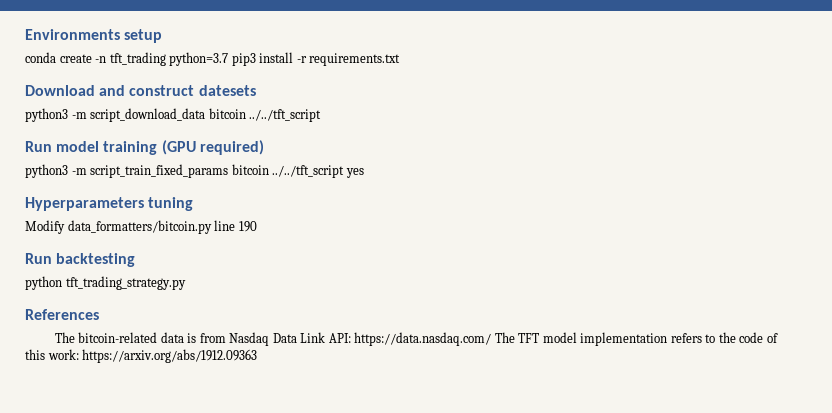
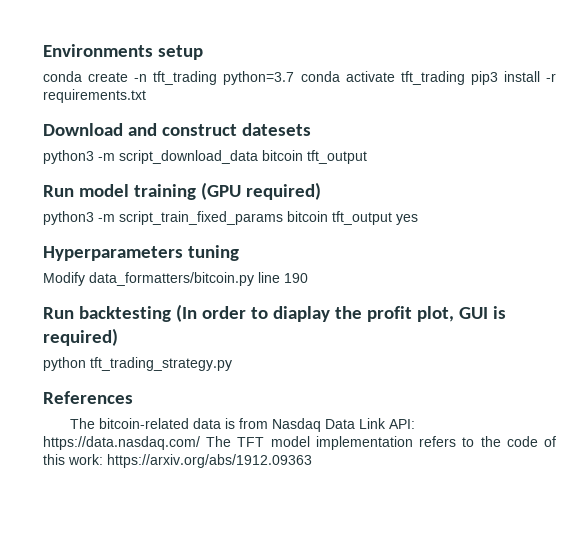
(229, 59) none -> [300,71,465,85] conda activate tft_trading
[249,109,322,122] ../../tft_script -> [307,150,367,164] tft_output
[272,165,345,178] ../../tft_script -> [332,211,392,225] tft_output
(136, 260) none -> [175,304,506,322] [43,328,118,346] (In order to diaplay the profit plot, GUI is required)

